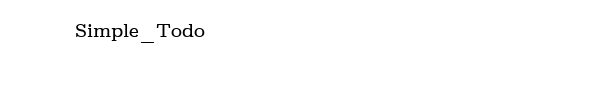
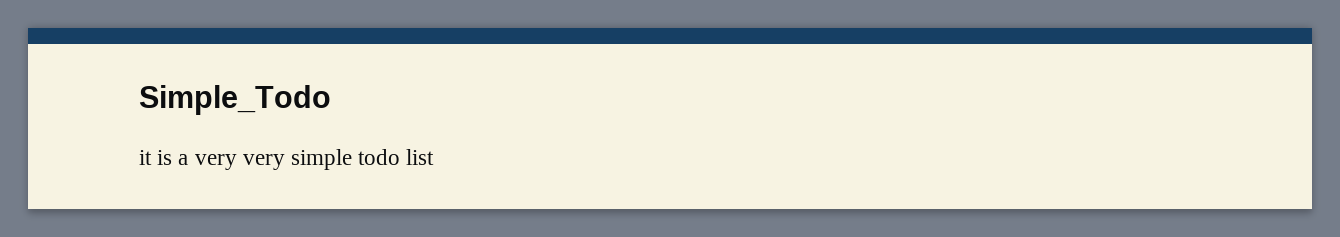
(205, 33) none -> [139,149,435,170] // it is a very very simple todo list

